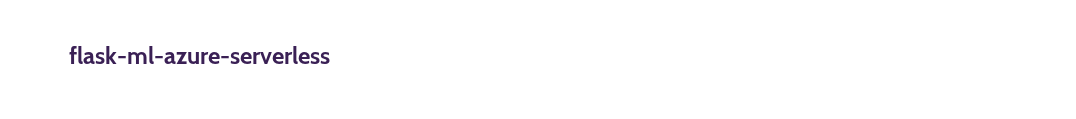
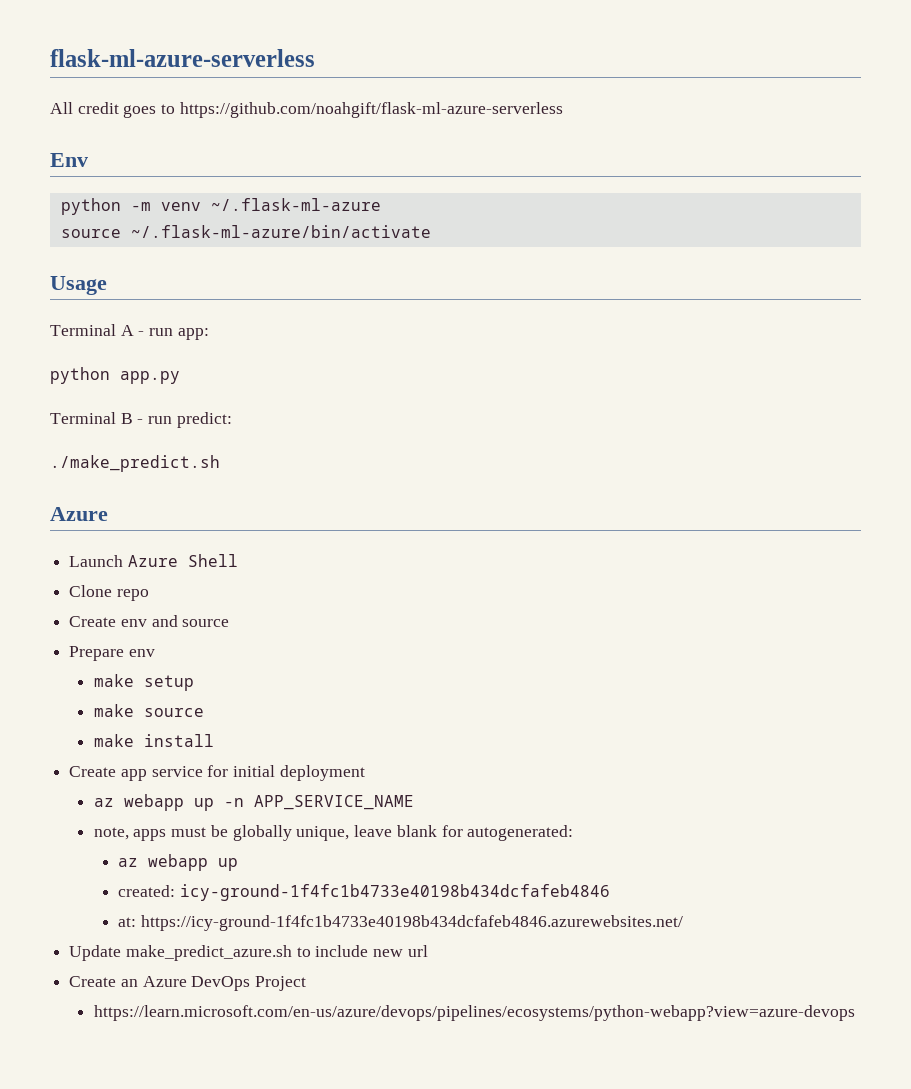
(330, 55) none -> [50,102,563,118] [50,153,88,167] [60,198,381,215] [60,225,431,238] [50,276,107,295] [50,324,209,340] [50,367,180,384] [50,412,232,428] [50,455,220,472] [50,507,108,521] [69,554,238,567] [69,585,149,601] [69,615,230,627] [69,646,155,661] [93,674,194,691] [93,704,204,717] [93,734,214,747] [69,765,365,781] [93,794,414,811] [93,825,574,841] [118,854,239,871] [118,884,611,901] [118,915,684,931] [69,945,428,961] [69,976,307,991] [93,1005,855,1021] // All credit goes to https://github.com/noahgift/flask-ml-azure-serverless // Env // python -m venv ~/.flask-ml-azure // source ~/.flask-ml-azure/bin/activate // Usage // Terminal A - run app: // python app.py // Terminal B - run predict: // ./make_predict.sh // Azure // Launch Azure Shell // Clone repo // Create env and source // Prepare env // make setup // make source // make install // Create app service for initial deployment // az webapp up -n APP_SERVICE_NAME // note, apps must be globally unique, leave blank for autogenerated: // az webapp up // created: icy-ground-1f4fc1b4733e40198b434dcfafeb4846 // at: https://icy-ground-1f4fc1b4733e40198b434dcfafeb4846.azurewebsites.net/ // Update make_predict_azure.sh to include new url // Create an Azure DevOps Project // https://learn.microsoft.com/en-us/azure/devops/pipelines/ecosystems/python-webapp?view=azure-devops

